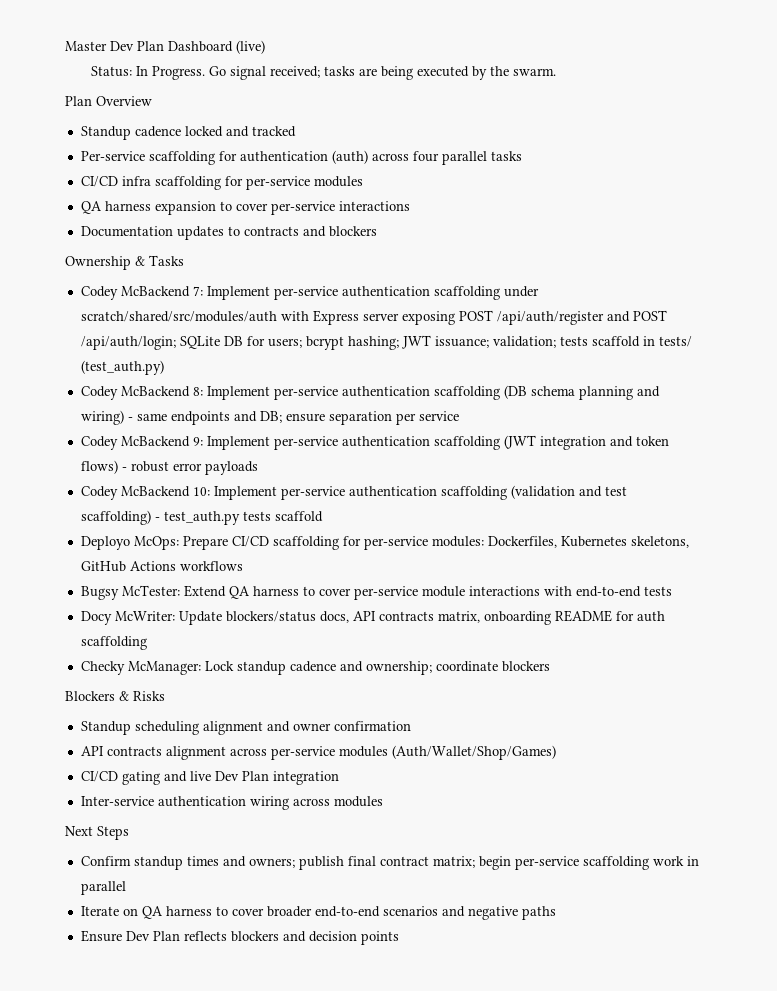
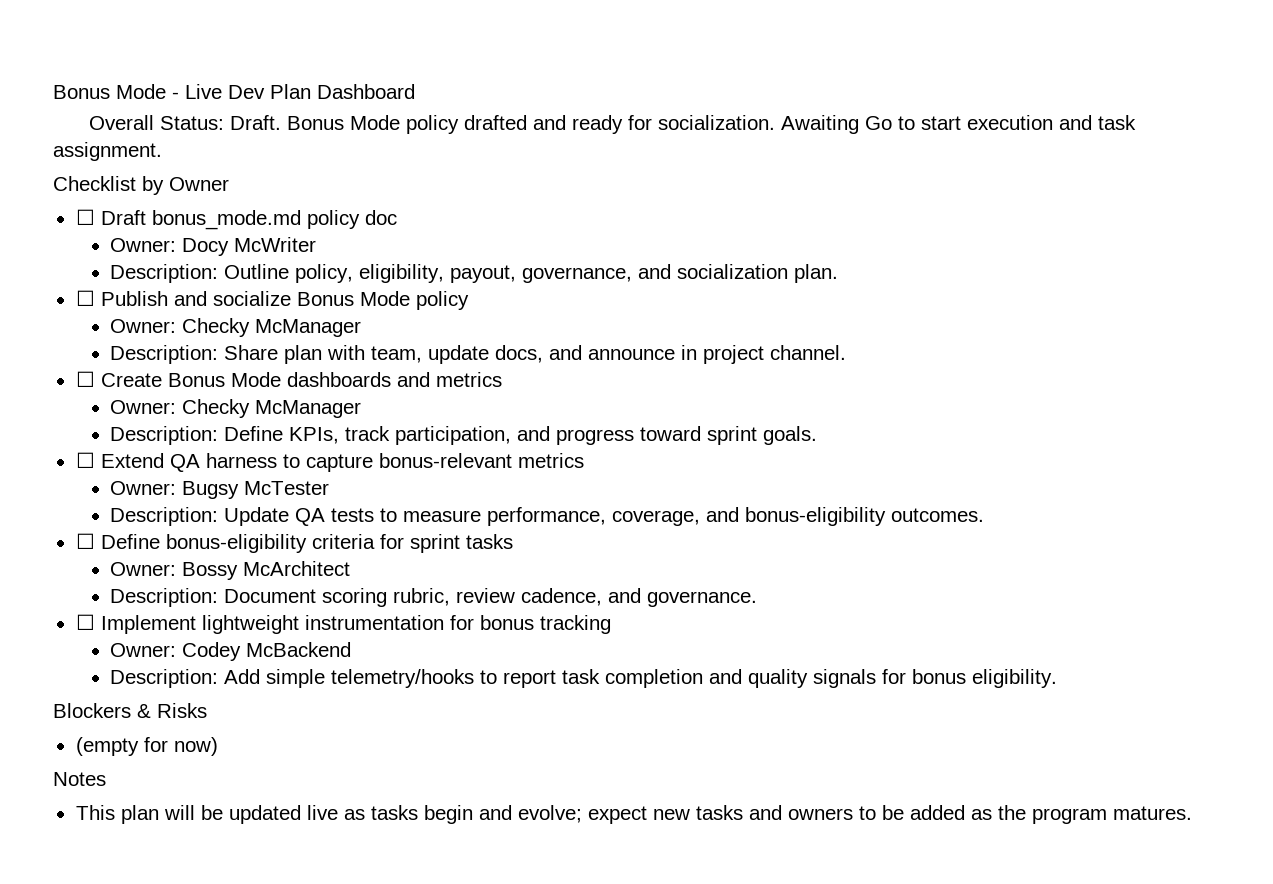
[65,41,107,51] Master -> [53,84,222,99] Bonus Mode - Live
[236,40,265,54] [90,66,556,80] [65,96,152,106] [80,126,296,140] [80,150,522,165] [80,176,363,190] [80,201,410,215] [80,226,377,240] [65,255,184,270] [80,286,539,300] [80,310,667,325] [80,335,692,350] [80,360,164,375] [80,385,660,400] [80,410,459,425] [80,435,669,450] [80,460,258,475] [80,485,627,500] [80,510,323,525] [80,536,689,550] [80,561,243,572] [80,585,672,600] [80,610,665,625] [80,636,147,650] [80,661,550,675] [65,691,165,701] [80,721,411,735] [80,745,556,760] [80,771,339,785] [80,796,383,810] [65,826,129,840] [80,856,699,870] [80,881,126,895] [80,906,556,920] [80,930,399,945] (live) // Status: In Progress. Go signal received; tasks are being executed by the swarm. // Plan Overview // Standup cadence locked and tracked // Per-service scaffolding for authentication (auth) across four parallel tasks // CI/CD infra scaffolding for per-service modules // QA harness expansion to cover per-service interactions // Documentation updates to contracts and blockers // Ownership & Tasks // Codey McBackend 7: Implement per-service authentication scaffolding under scratch/shared/src/modules/auth with Express server exposing POST /api/auth/register and POST /api/auth/login; SQLite DB for users; bcrypt hashing; JWT issuance; validation; tests scaffold in tests/ (test_auth.py) // Codey McBackend 8: Implement per-service authentication scaffolding (DB schema planning and wiring) - same endpoints and DB; ensure separation per service // Codey McBackend 9: Implement per-service authentication scaffolding (JWT integration and token flows) - robust error payloads // Codey McBackend 10: Implement per-service authentication scaffolding (validation and test scaffolding) - test_auth.py tests scaffold // Deployo McOps: Prepare CI/CD scaffolding for per-service modules: Dockerfiles, Kubernetes skeletons, GitHub Actions workflows // Bugsy McTester: Extend QA harness to cover per-service module interactions with end-to-end tests // Docy McWriter: Update blockers/status docs, API contracts matrix, onboarding README for auth scaffolding // Checky McManager: Lock standup cadence and ownership; coordinate blockers // Blockers & Risks // Standup scheduling alignment and owner confirmation // API contracts alignment across per-service modules (Auth/Wallet/Shop/Games) // CI/CD gating and live Dev Plan integration // Inter-service authentication wiring across modules // Next Steps // Confirm standup times and owners; publish final contract matrix; begin per-service scaffolding work in parallel // Iterate on QA harness to cover broader end-to-end scenarios and negative paths // Ensure Dev Plan reflects blockers and decision points -> [88,115,1136,134] [53,142,162,161] [53,176,229,195] [75,209,397,230] [110,237,317,256] [110,264,839,283] [75,290,469,310] [110,318,362,337] [110,345,847,364] [75,371,502,387] [110,399,362,418] [110,426,818,445] [75,452,584,472] [110,481,330,499] [110,507,985,526] [75,533,513,553] [110,561,351,580] [110,588,758,607] [75,614,611,634] [110,642,352,661] [110,669,1058,688] [53,703,207,718] [75,737,218,756] [53,772,106,786] [75,805,1192,824] // Overall Status: Draft. Bonus Mode policy drafted and ready for socialization. Awaiting Go to start execution and task assignment. // Checklist by Owner // ☐ Draft bonus_mode.md policy doc // Owner: Docy McWriter // Description: Outline policy, eligibility, payout, governance, and socialization plan. // ☐ Publish and socialize Bonus Mode policy // Owner: Checky McManager // Description: Share plan with team, update docs, and announce in project channel. // ☐ Create Bonus Mode dashboards and metrics // Owner: Checky McManager // Description: Define KPIs, track participation, and progress toward sprint goals. // ☐ Extend QA harness to capture bonus-relevant metrics // Owner: Bugsy McTester // Description: Update QA tests to measure performance, coverage, and bonus-eligibility outcomes. // ☐ Define bonus-eligibility criteria for sprint tasks // Owner: Bossy McArchitect // Description: Document scoring rubric, review cadence, and governance. // ☐ Implement lightweight instrumentation for bonus tracking // Owner: Codey McBackend // Description: Add simple telemetry/hooks to report task completion and quality signals for bonus eligibility. // Blockers & Risks // (empty for now) // Notes // This plan will be updated live as tasks begin and evolve; expect new tasks and owners to be added as the program matures.

